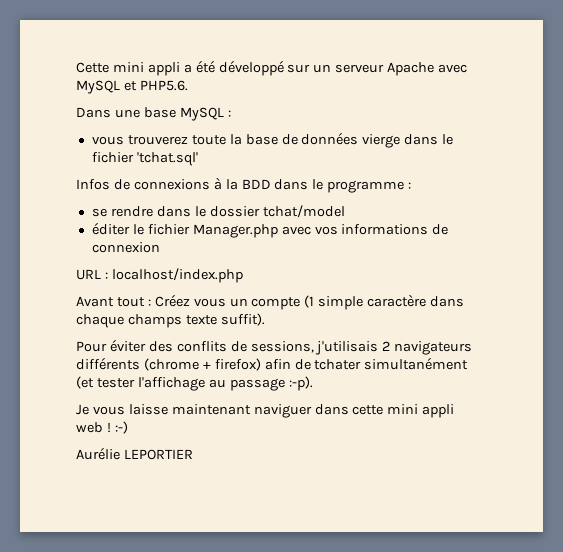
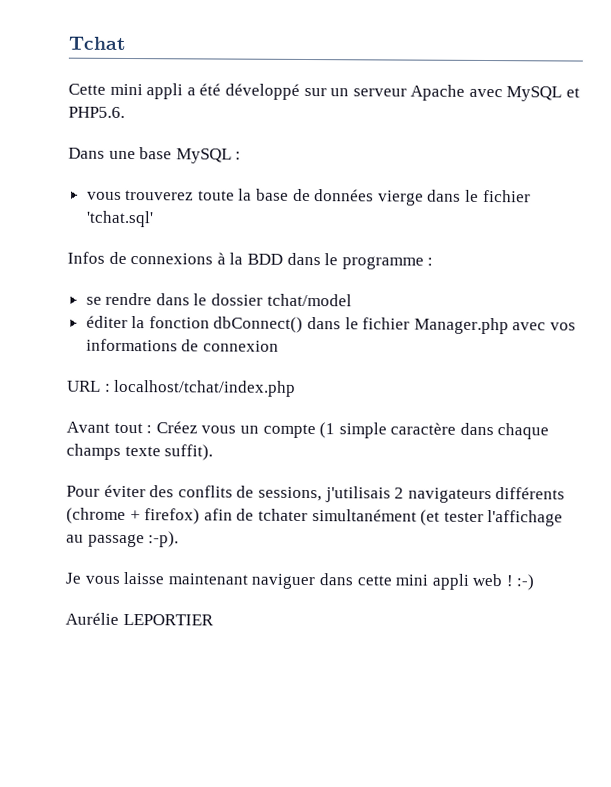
(76, 67) none -> [68,36,126,50] Tchat //
(130, 228) none -> [131,316,342,333] la fonction dbConnect() dans
[111,268,243,283] localhost/index.php -> [113,379,297,397] localhost/tchat/index.php

